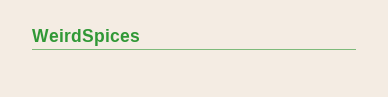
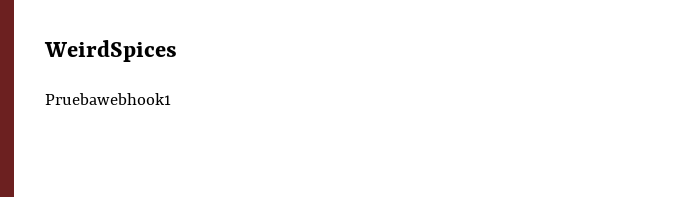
(140, 37) none -> [45,93,171,105] // Pruebawebhook1

